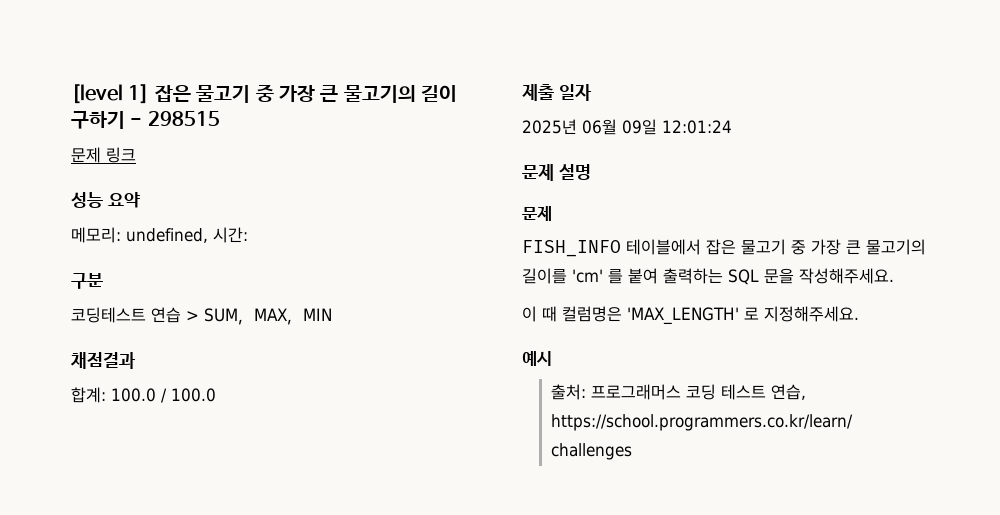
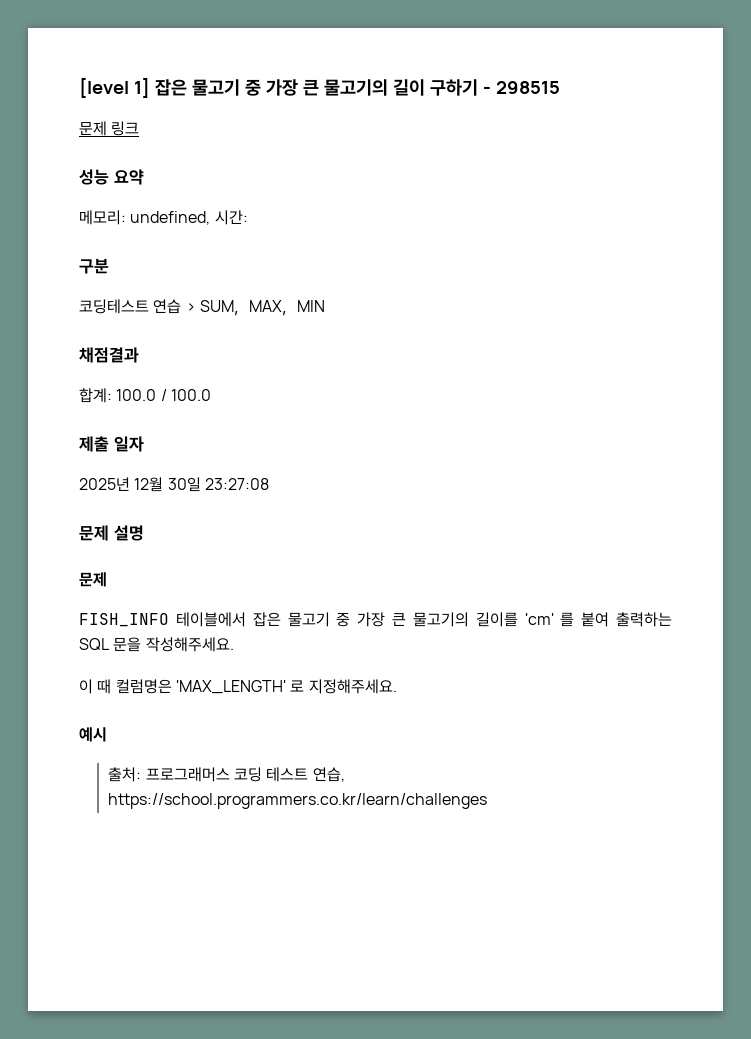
[582,119,732,135] 06월 09일 12:01:24 -> [134,477,269,492] 12월 30일 23:27:08

